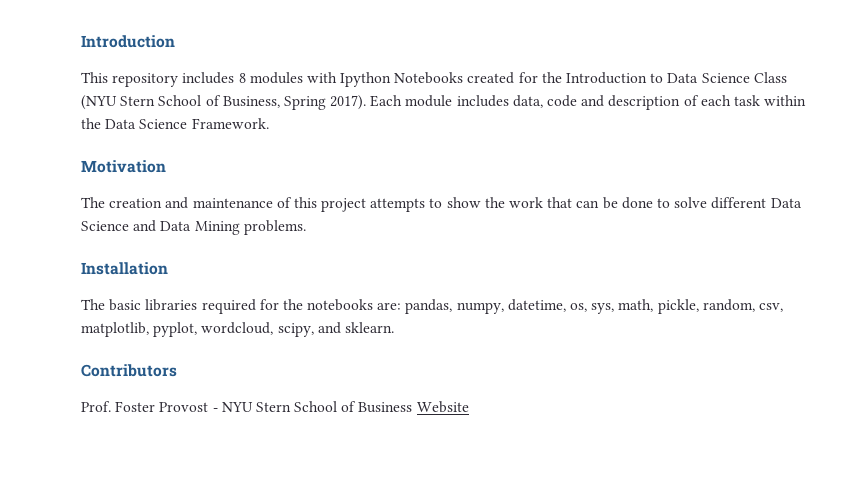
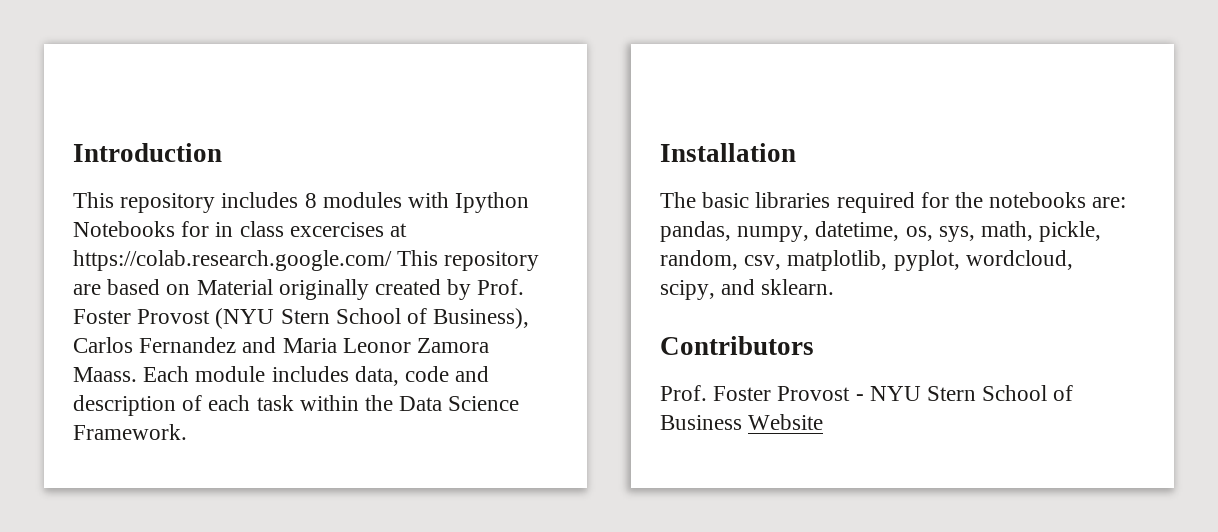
[467,72,787,84] [81,95,367,110] created for the Introduction to Data Science Class (NYU Stern School of Business, Spring 2017). -> [181,221,408,237] [73,250,540,271] [73,279,525,300] [73,308,530,329] [73,337,490,353] [73,367,137,382] for in class excercises at https://colab.research.google.com/ This repository are based on Material originally created by Prof. Foster Provost (NYU Stern School of Business), Carlos Fernandez and Maria Leonor Zamora Maass.
[81,160,166,173] [81,197,802,212] [81,220,306,235] // Motivation // The creation and maintenance of this project attempts to show the work that can be done to solve different Data Science and Data Mining problems. -> (187, 432) none

